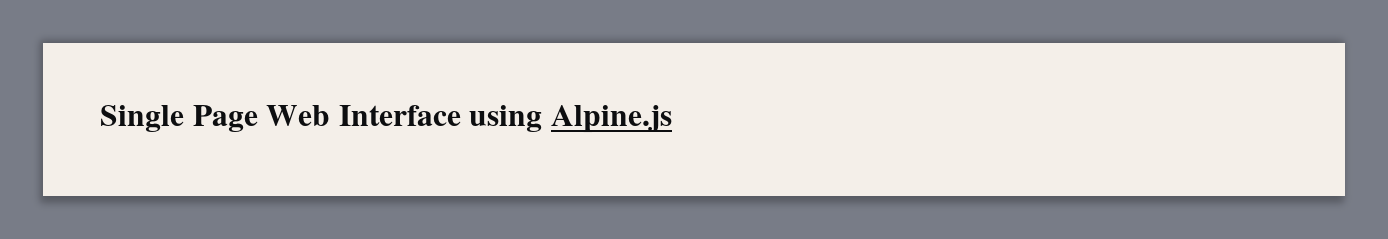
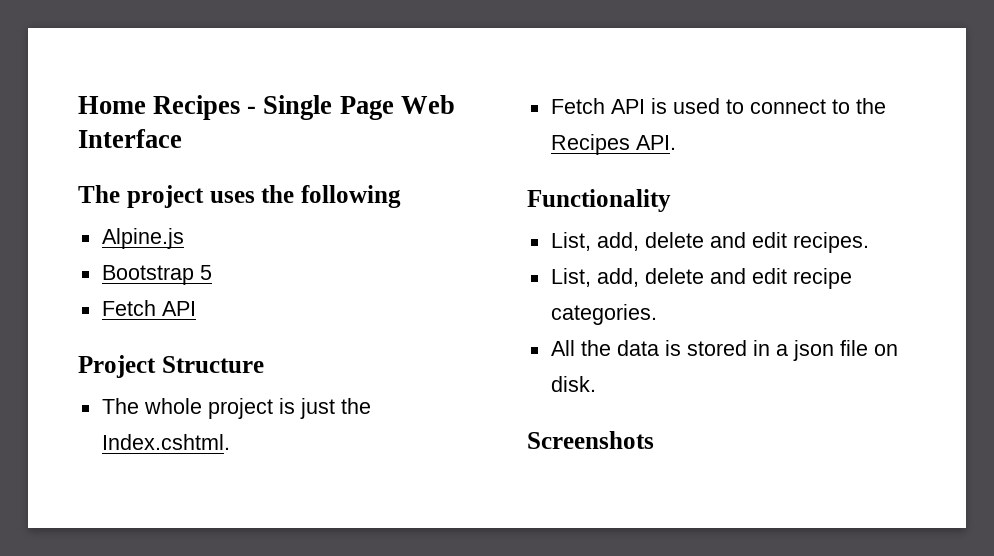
(100, 119) none -> [78,95,257,120] Home Recipes -
[469,105,672,133] using Alpine.js -> [78,185,401,208] [101,228,184,249] [101,265,212,285] [101,300,196,316] [78,355,264,378] [101,398,371,419] [101,434,230,450] [550,98,886,114] [550,134,676,155] [527,189,671,212] [550,232,869,253] [550,268,852,289] [550,304,657,325] [550,340,898,361] [550,376,596,392] [527,431,654,449] // The project uses the following // Alpine.js // Bootstrap 5 // Fetch API // Project Structure // The whole project is just the Index.cshtml. // Fetch API is used to connect to the Recipes API. // Functionality // List, add, delete and edit recipes. // List, add, delete and edit recipe categories. // All the data is stored in a json file on disk. // Screenshots

